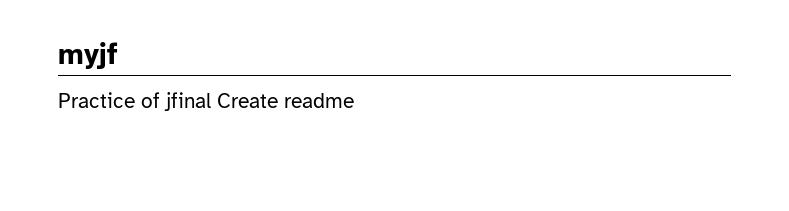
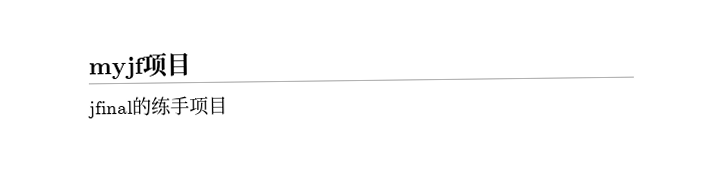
[58,92,354,111] // Practice of jfinal Create readme -> [142,52,191,78] [88,95,228,119] 项目 // jfinal的练手项目

